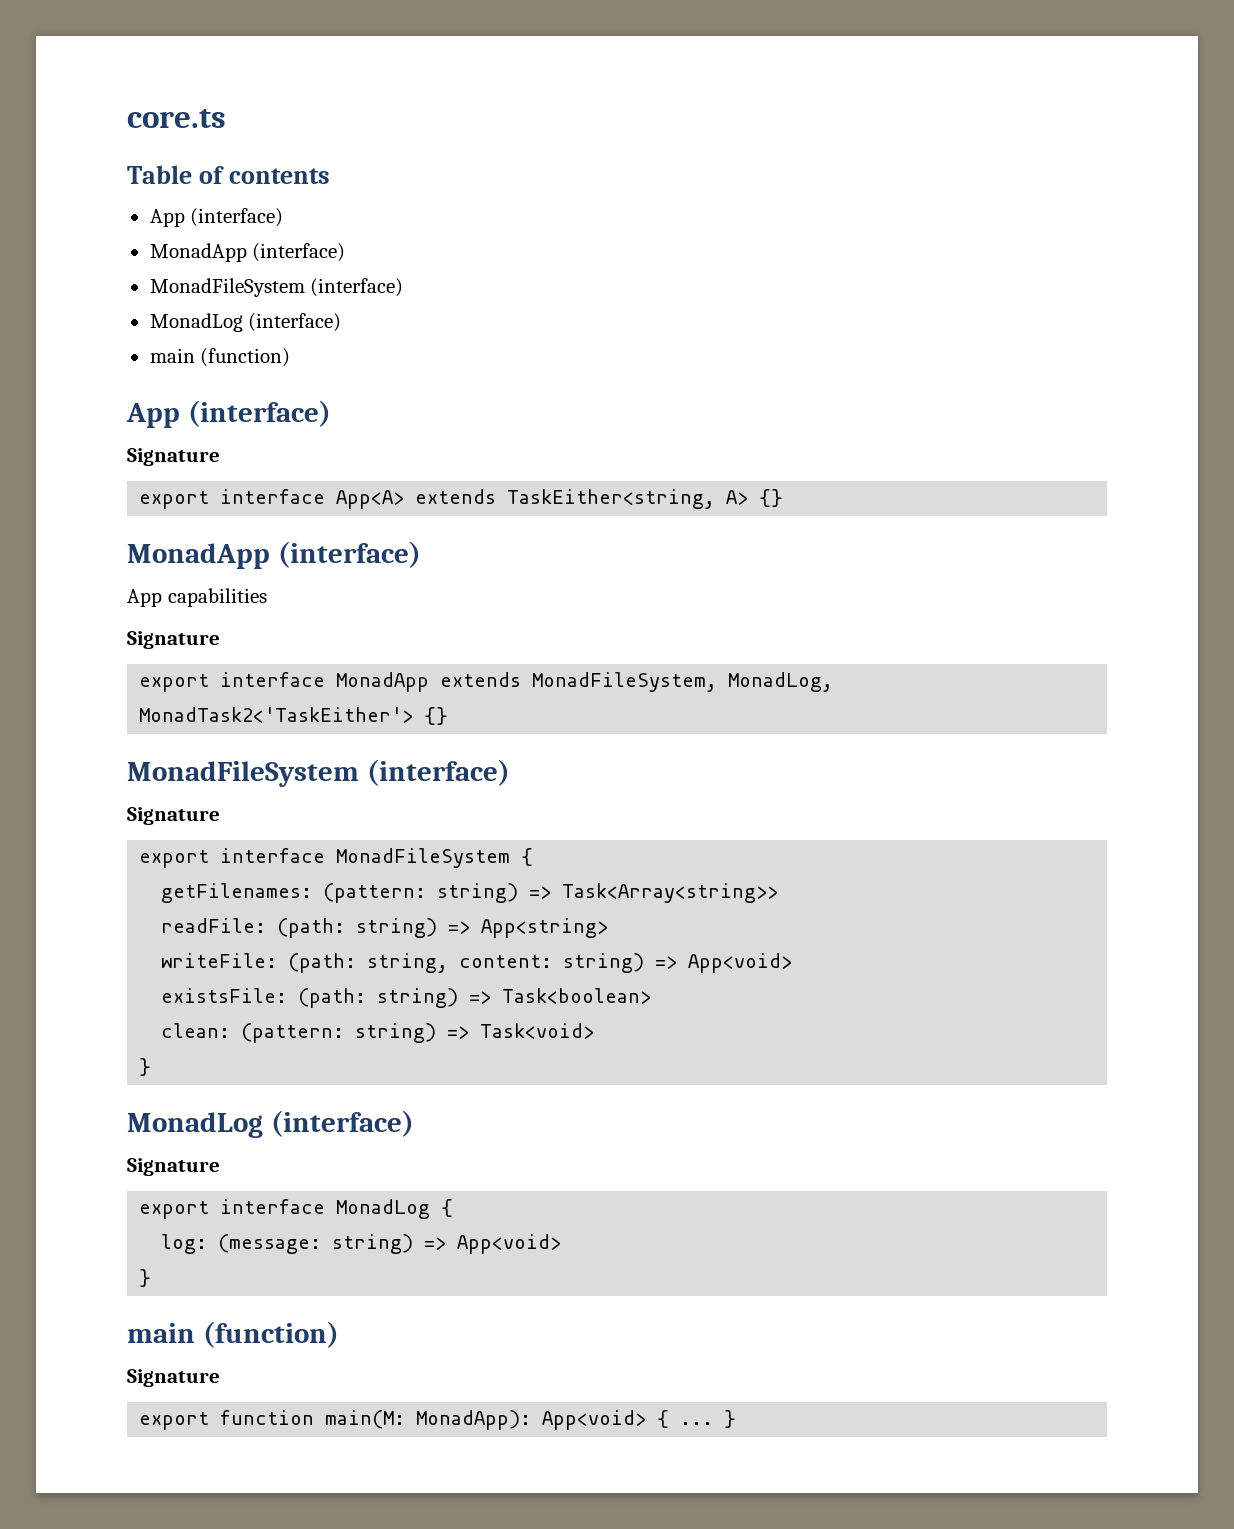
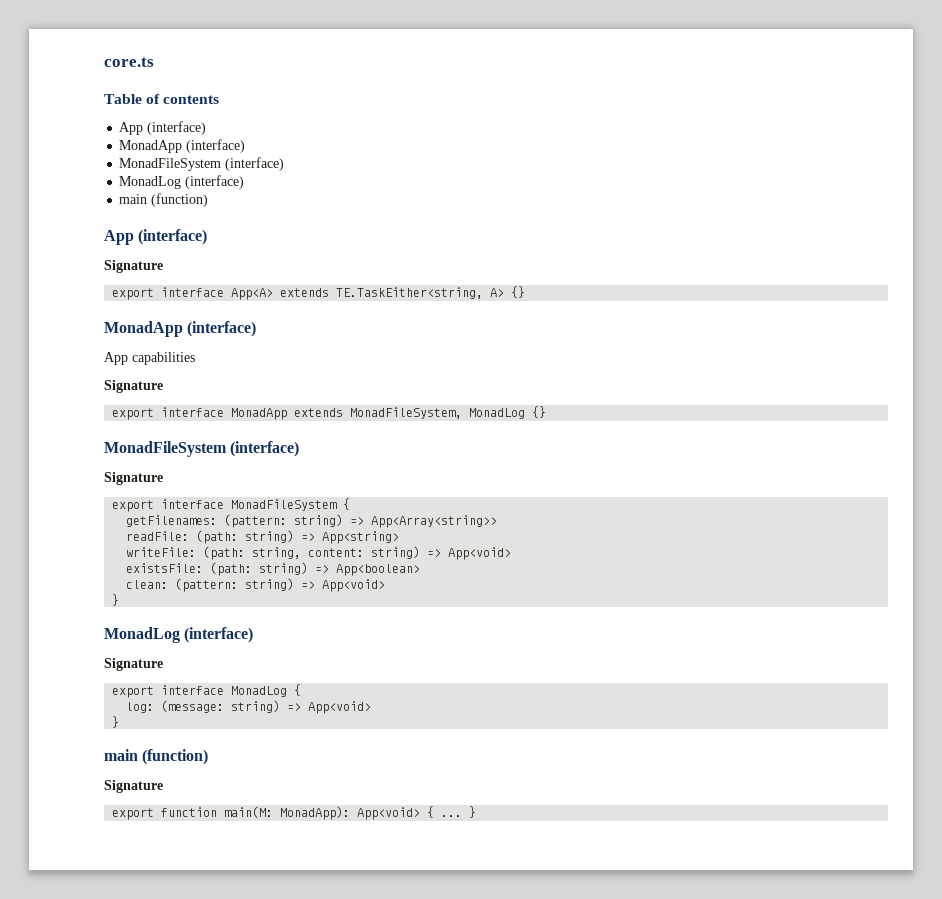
[507,489,716,509] TaskEither<string, -> [336,287,484,299] TE.TaskEither<string,
[728,672,834,692] [139,707,414,723] MonadLog, MonadTask2<'TaskEither'> -> [469,408,526,419] MonadLog
[562,883,779,903] Task<Array<string>> -> [371,515,498,528] App<Array<string>>
[502,988,652,1004] Task<boolean> -> [336,564,421,576] App<boolean>
[480,1023,595,1039] Task<void> -> [322,579,386,592] App<void>

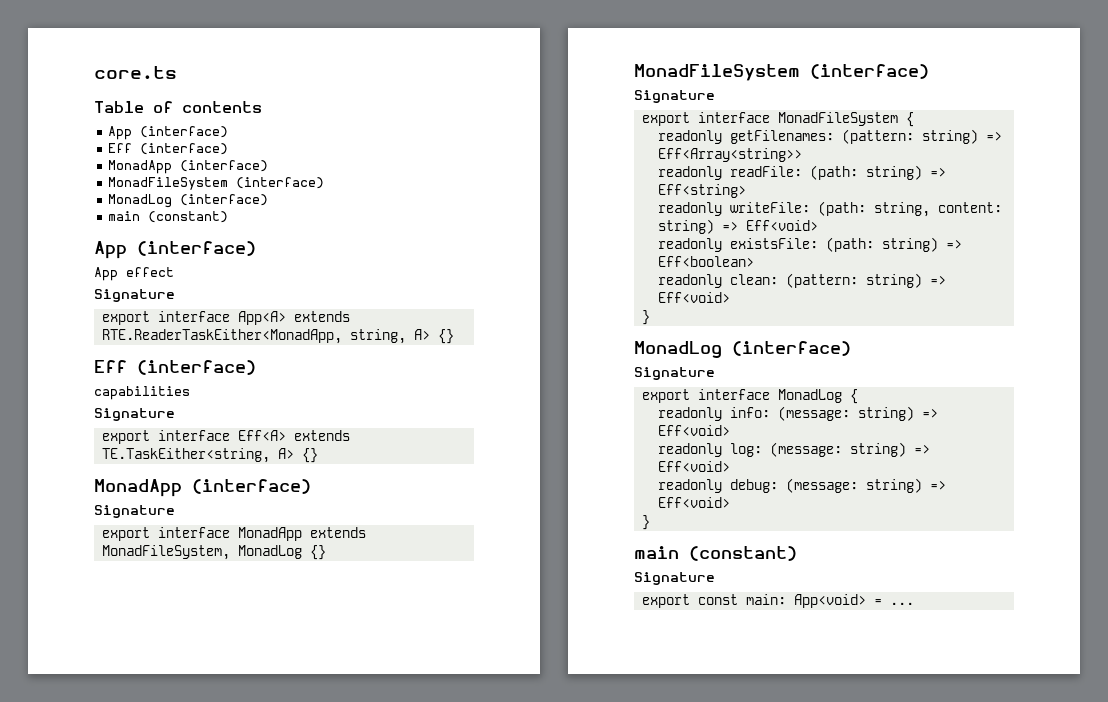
(207, 128) none -> [108,143,229,155] // Eff (interface)
[151,193,209,207] [104,229,208,245] (function) // App (interface) -> [148,211,229,223] [94,241,256,259] [94,267,174,281] (constant) // App (interface) // App effect
(330, 292) none -> [101,329,454,344] [94,360,256,375] [94,386,190,400] [94,408,175,421] [101,430,350,444] RTE.ReaderTaskEither<MonadApp, string, A> {} // Eff (interface) // capabilities // Signature // export interface Eff<A> extends
[104,352,195,365] // App capabilities -> (311, 486) none
(351, 504) none -> [657,130,722,144] readonly
[371,515,498,528] App<Array<string>> // -> [657,148,802,162] [657,166,722,180] Eff<Array<string>> // readonly
[322,531,400,544] App<string> // -> [657,184,746,198] [657,202,722,216] Eff<string> // readonly
[448,547,512,560] App<void> // -> [745,220,818,231] [657,238,722,252] Eff<void> // readonly
[336,564,421,576] App<boolean> // -> [657,256,754,267] [657,274,722,288] Eff<boolean> // readonly
[322,579,386,592] App<void> -> [657,292,730,303] Eff<void>
[126,700,372,714] log: (message: string) => App<void> -> [657,406,938,421] [657,425,730,436] [657,442,930,457] [657,461,730,472] [657,478,946,493] [657,497,730,508] readonly info: (message: string) => Eff<void> // readonly log: (message: string) => Eff<void> // readonly debug: (message: string) => Eff<void>
[142,749,209,765] [104,780,163,793] [112,806,477,820] (function) // Signature // export function main(M: MonadApp): App<void> { ... } -> [689,546,797,561] [634,572,715,585] [641,594,914,608] (constant) // Signature // export const main: App<void> = ...

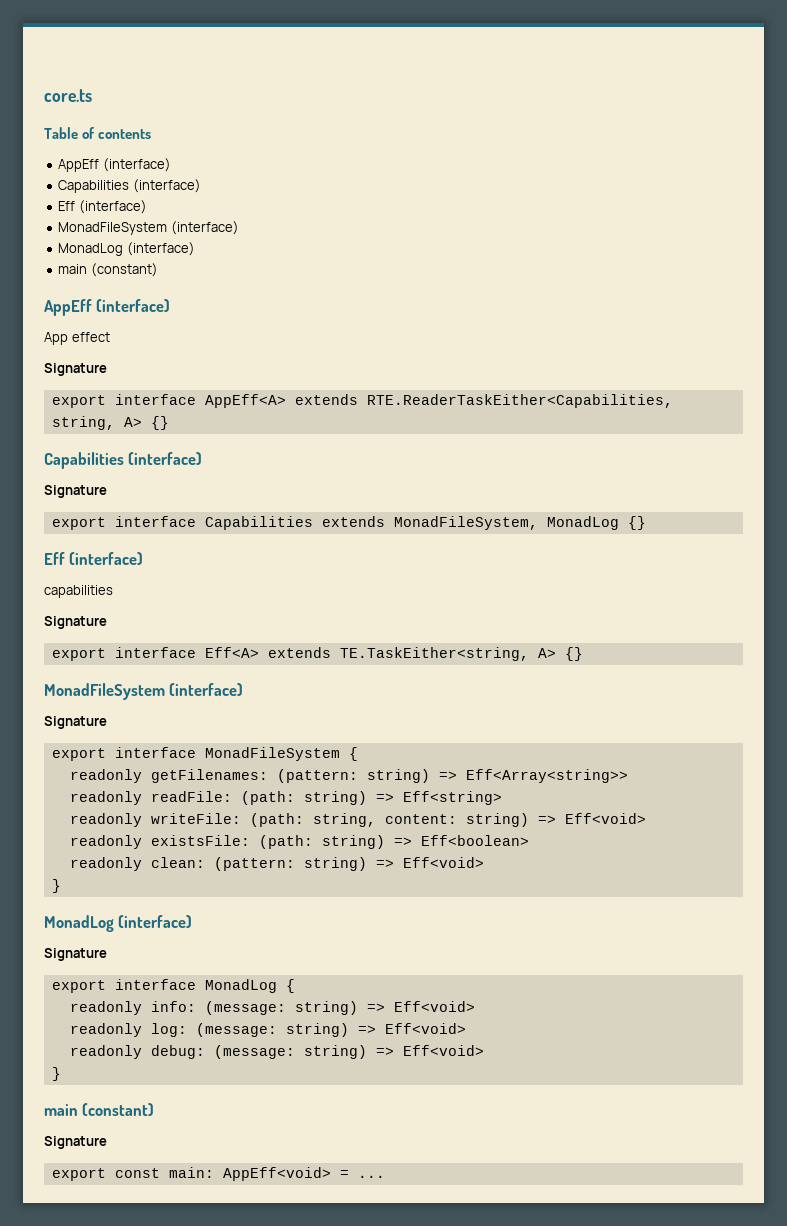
[108,126,133,140] App -> [58,158,171,172] [58,180,130,193] AppEff (interface) // Capabilities
[108,160,269,174] // MonadApp (interface) -> (147, 207) none
[94,241,127,259] App -> [44,299,92,316] AppEff
[237,311,350,325] [101,329,342,344] App<A> extends RTE.ReaderTaskEither<MonadApp, -> [204,394,673,408] AppEff<A> extends RTE.ReaderTaskEither<Capabilities,
(454, 336) none -> [44,452,203,469] [44,485,107,498] [51,516,646,530] // Capabilities (interface) // Signature // export interface Capabilities extends MonadFileSystem, MonadLog {}
[94,479,311,497] [94,505,175,518] [101,527,366,541] [101,545,326,560] // MonadApp (interface) // Signature // export interface MonadApp extends MonadFileSystem, MonadLog {} -> (583, 654) none
[793,594,866,608] App<void> -> [222,1167,331,1181] AppEff<void>

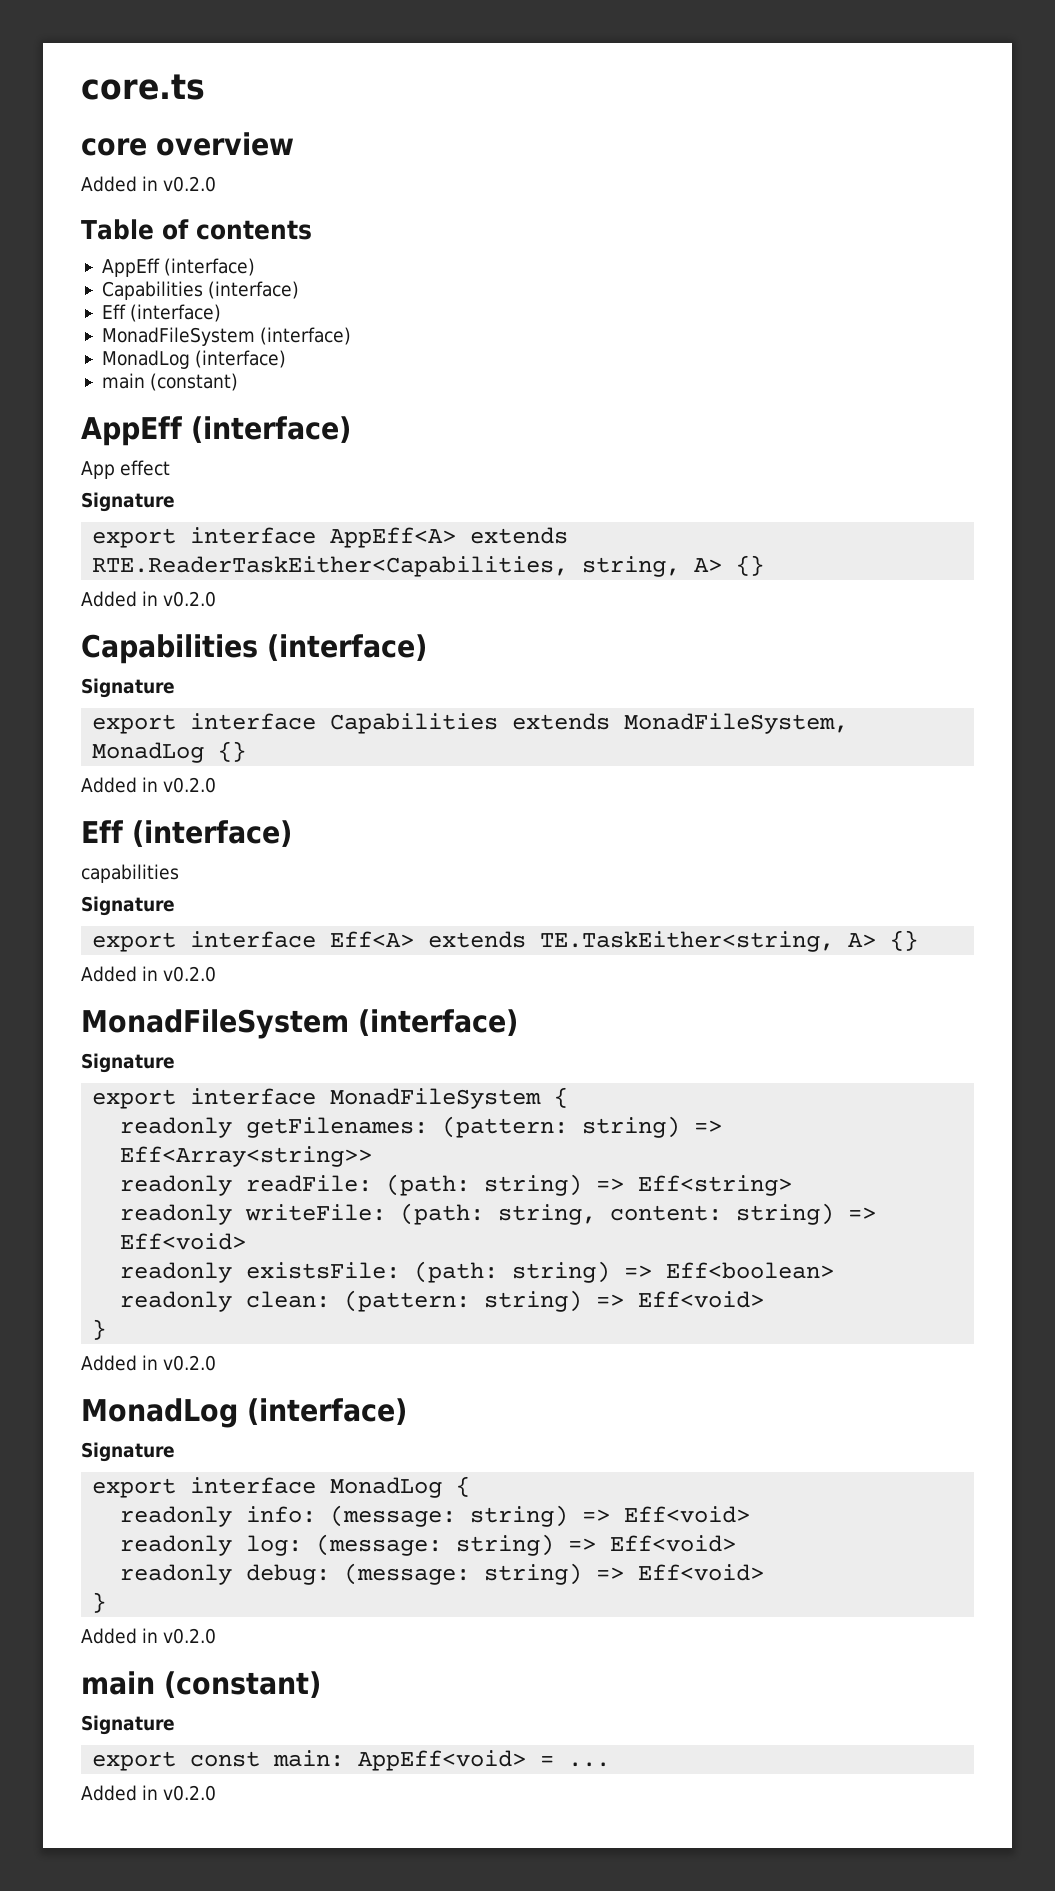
(92, 95) none -> [81,132,294,156] [81,176,217,192] // core overview // Added in v0.2.0
(169, 423) none -> [81,591,217,607] // Added in v0.2.0
(646, 523) none -> [81,777,217,793] // Added in v0.2.0
(583, 654) none -> [81,966,217,982] // Added in v0.2.0
(61, 886) none -> [81,1355,217,1371] // Added in v0.2.0
(61, 1074) none -> [81,1628,217,1644] // Added in v0.2.0
(385, 1176) none -> [81,1785,217,1801] // Added in v0.2.0

